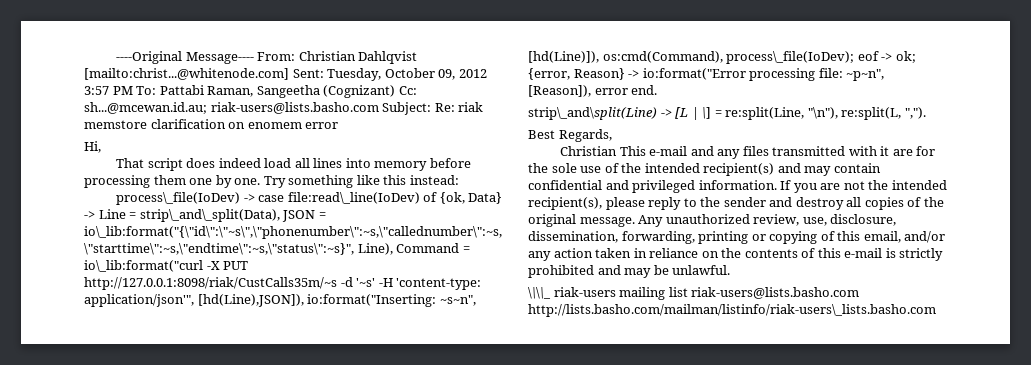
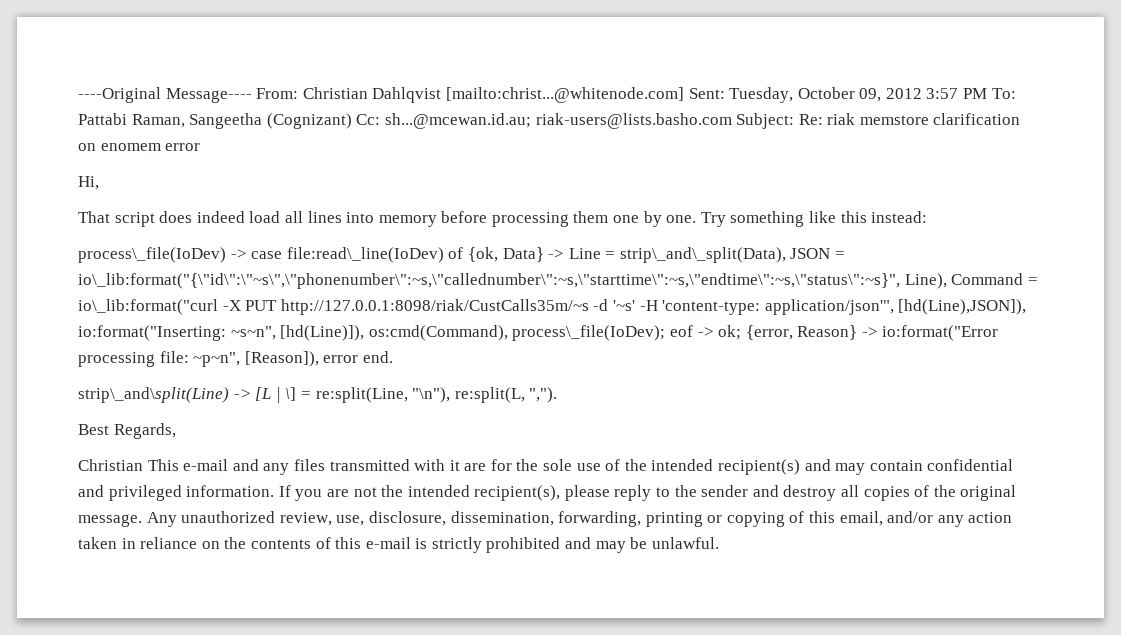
[528,287,860,300] [528,304,936,317] // \\\\_ riak-users mailing list riak-users@lists.basho.com http://lists.basho.com/mailman/listinfo/riak-users\_lists.basho.com -> (719, 543) none

